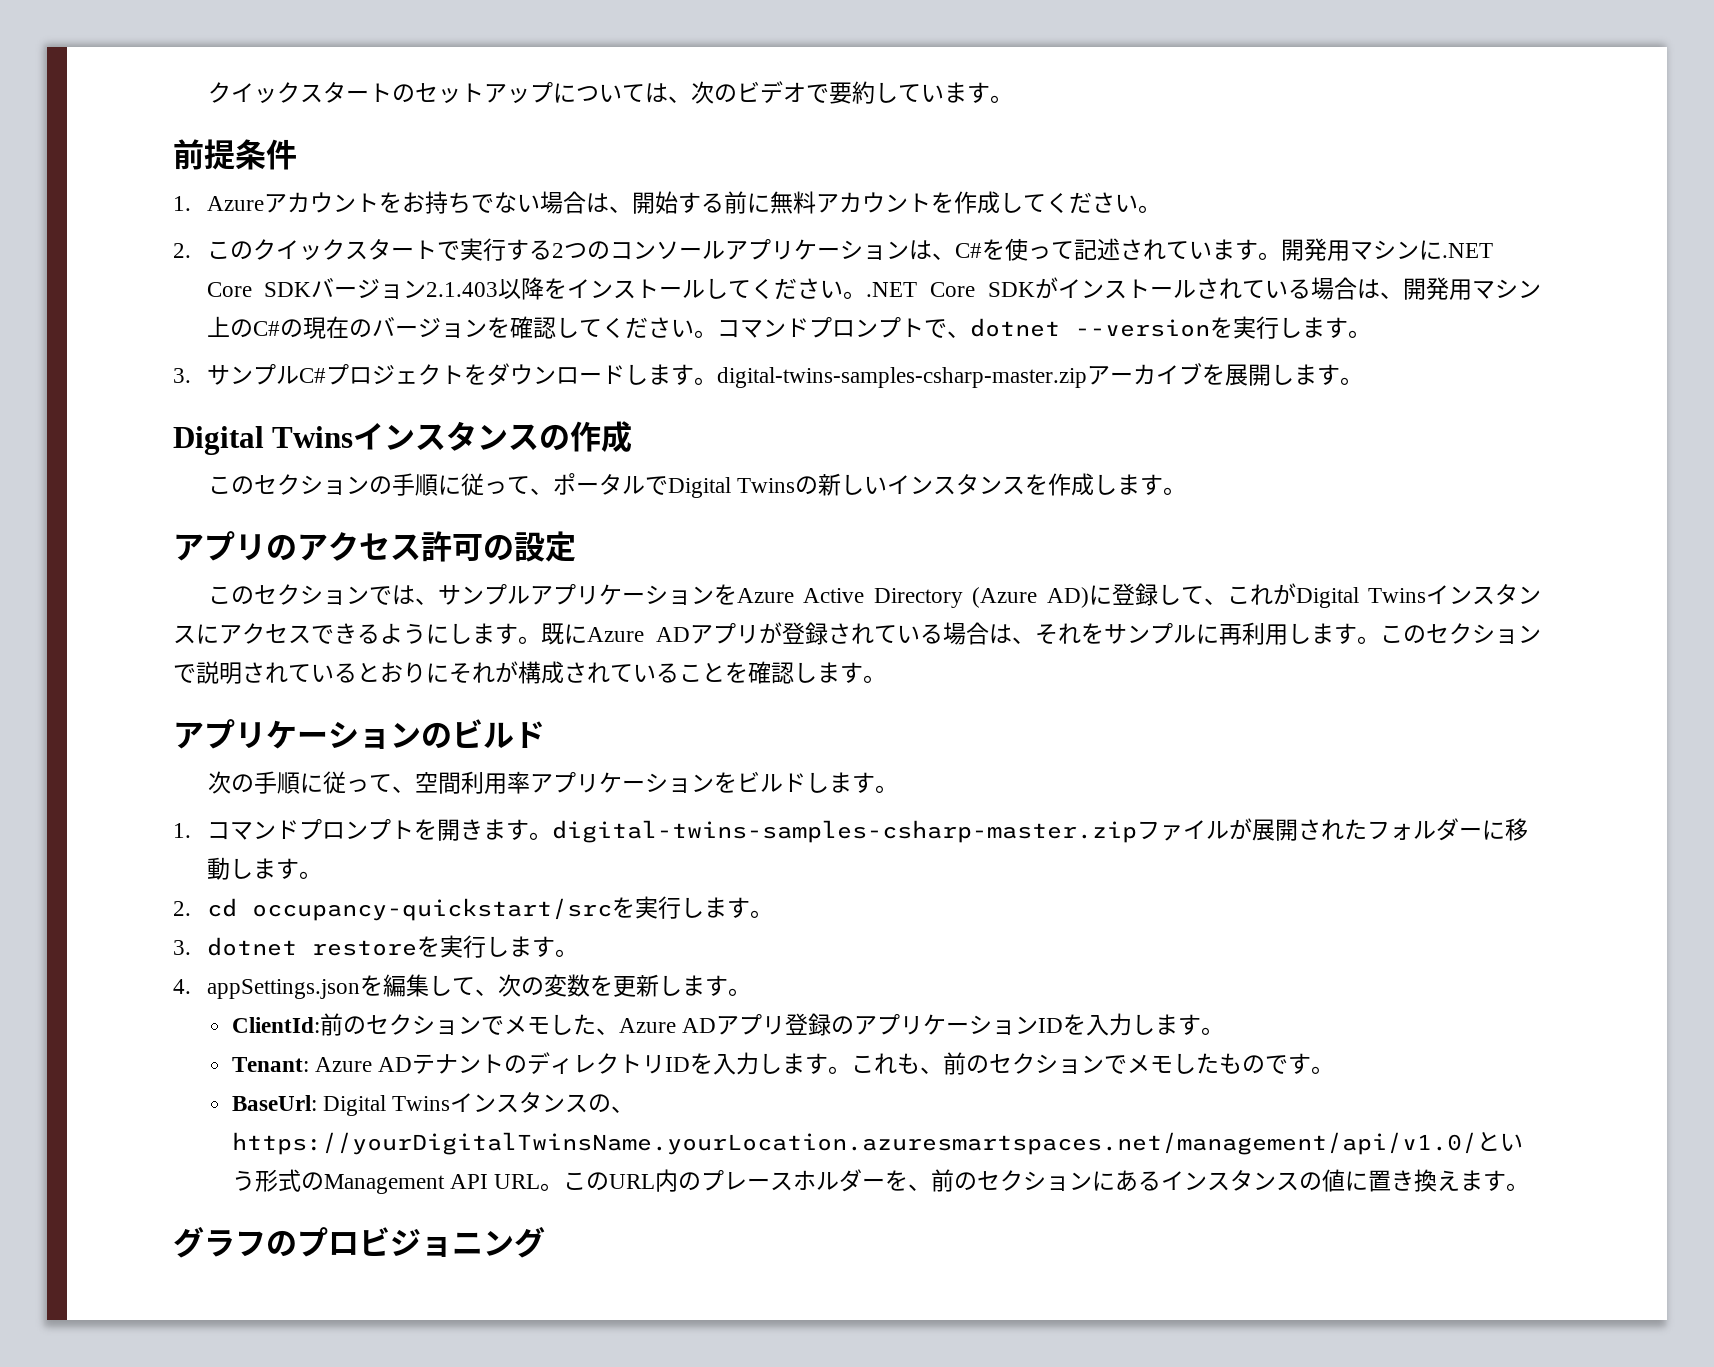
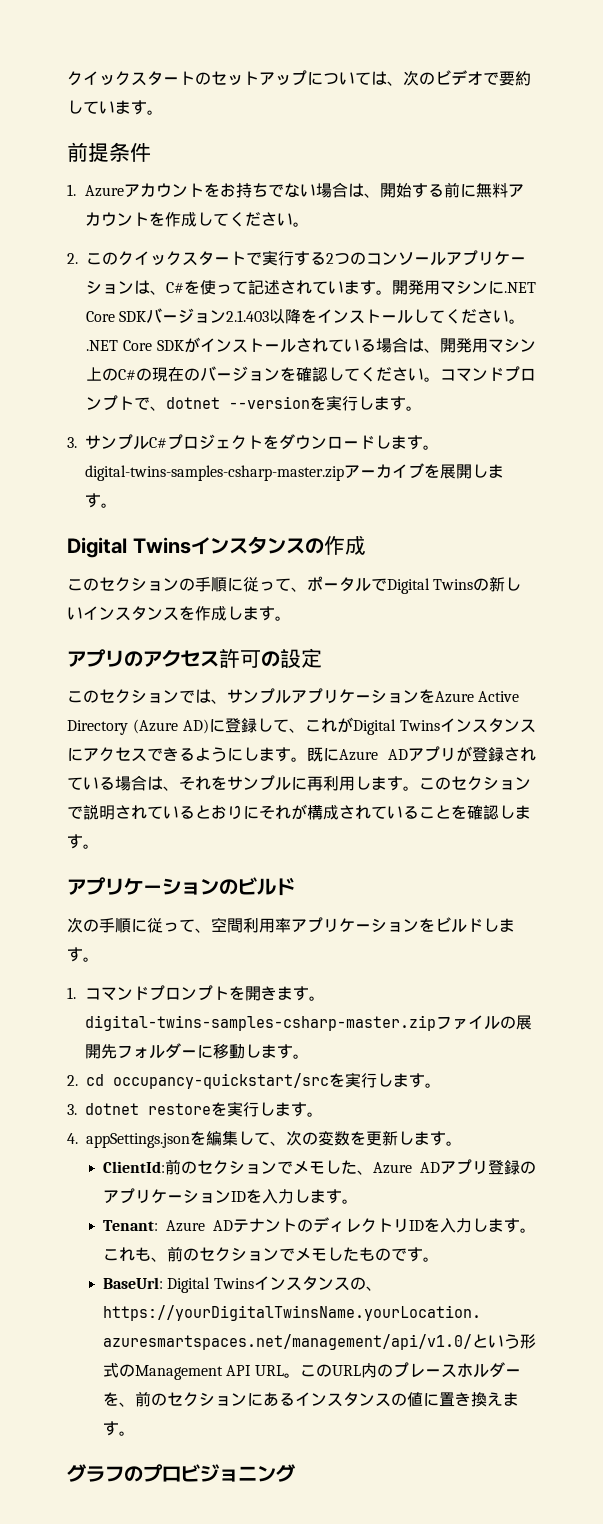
[1228,818,1367,841] が展開された -> [500,1015,533,1030] [85,1044,118,1059] の展開先

